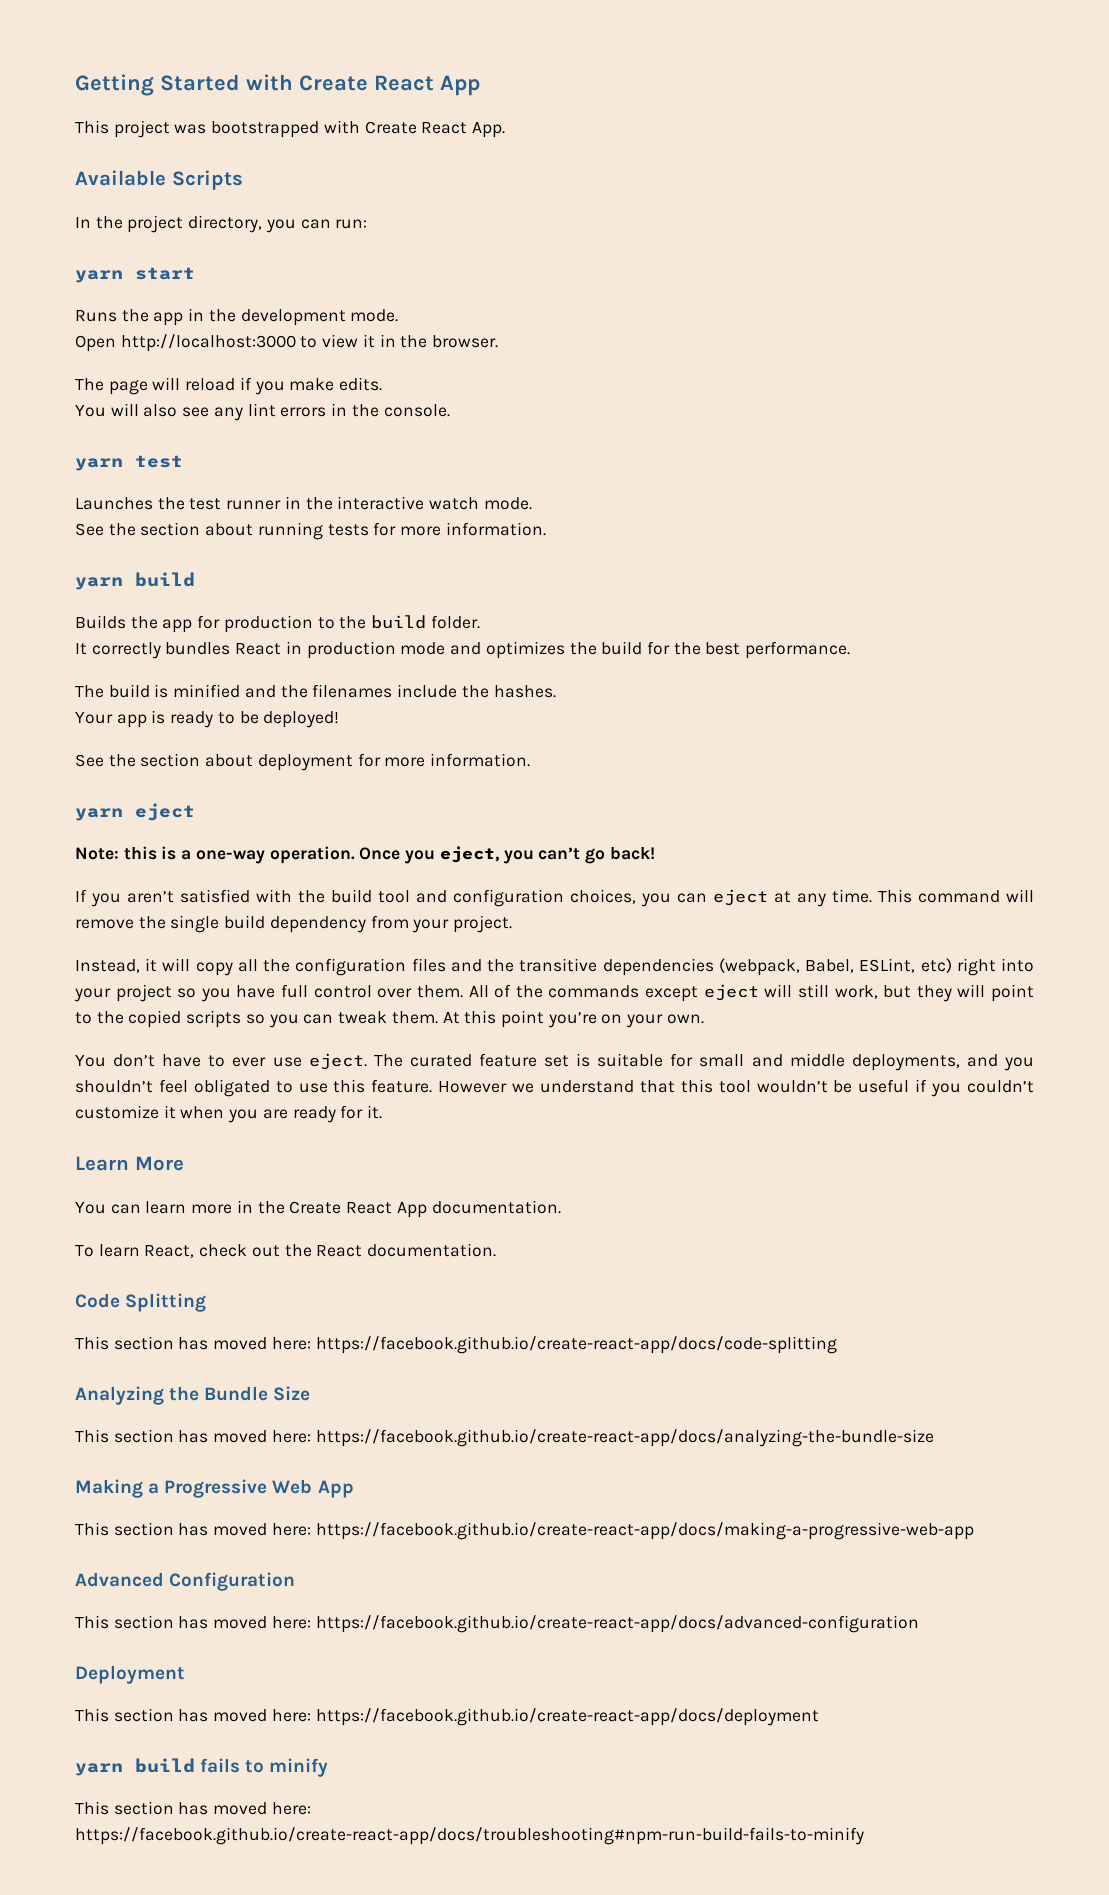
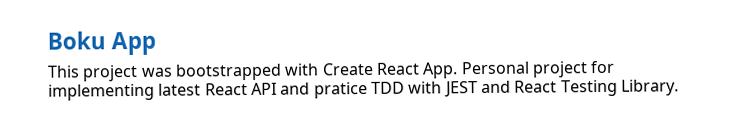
[75,74,434,96] Getting Started with Create React -> [47,31,106,50] Boku
[75,170,243,190] [75,215,368,233] [75,267,195,283] [75,308,399,326] [75,334,499,352] [75,377,383,395] [75,403,450,421] [75,455,183,471] [75,496,532,510] [75,522,546,540] [75,572,195,590] [75,615,480,633] [75,641,851,659] [75,684,556,698] [75,710,340,728] [75,753,531,771] [75,803,195,821] [75,846,655,864] [75,889,1034,907] [75,915,513,933] [75,958,1034,976] [74,984,1034,1002] [75,1010,704,1028] [75,1053,1034,1071] [75,1079,1035,1097] [75,1105,383,1123] [75,1156,184,1171] [75,1200,561,1218] [75,1243,497,1258] [75,1293,207,1312] [75,1336,837,1354] [75,1386,311,1405] [75,1429,934,1447] [75,1479,354,1498] [75,1522,974,1540] [75,1572,296,1591] [75,1615,919,1633] [75,1665,185,1684] [75,1708,819,1726] [75,1758,329,1777] [75,1801,311,1815] [75,1827,864,1845] // Available Scripts // In the project directory, you can run: // yarn start // Runs the app in the development mode. // Open http://localhost:3000 to view it in the browser. // The page will reload if you make edits. // You will also see any lint errors in the console. // yarn test // Launches the test runner in the interactive watch mode. // See the section about running tests for more information. // yarn build // Builds the app for production to the build folder. // It correctly bundles React in production mode and optimizes the build for the best performance. // The build is minified and the filenames include the hashes. // Your app is ready to be deployed! // See the section about deployment for more information. // yarn eject // Note: this is a one-way operation. Once you eject, you can’t go back! // If you aren’t satisfied with the build tool and configuration choices, you can eject at any time. This command will remove the single build dependency from your project. // Instead, it will copy all the configuration files and the transitive dependencies (webpack, Babel, ESLint, etc) right into your project so you have full control over them. All of the commands except eject will still work, but they will point to the copied scripts so you can tweak them. At this point you’re on your own. // You don’t have to ever use eject. The curated feature set is suitable for small and middle deployments, and you shouldn’t feel obligated to use this feature. However we understand that this tool wouldn’t be useful if you couldn’t customize it when you are ready for it. // Learn More // You can learn more in the Create React App documentation. // To learn React, check out the React documentation. // Code Splitting // This section has moved here: https://facebook.github.io/create-react-app/docs/code-splitting // Analyzing the Bundle Size // This section has moved here: https://facebook.github.io/create-react-app/docs/analyzing-the-bundle-size // Making a Progressive Web App // This section has moved here: https://facebook.github.io/create-react-app/docs/making-a-progressive-web-app // Advanced Configuration // This section has moved here: https://facebook.github.io/create-react-app/docs/advanced-configuration // Deployment // This section has moved here: https://facebook.github.io/create-react-app/docs/deployment // yarn build fails to minify // This section has moved here: https://facebook.github.io/create-react-app/docs/troubleshooting#npm-run-build-fails-to-minify -> [460,60,616,78] [48,79,679,101] Personal project for implementing latest React API and pratice TDD with JEST and React Testing Library.

